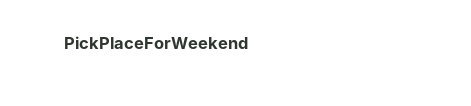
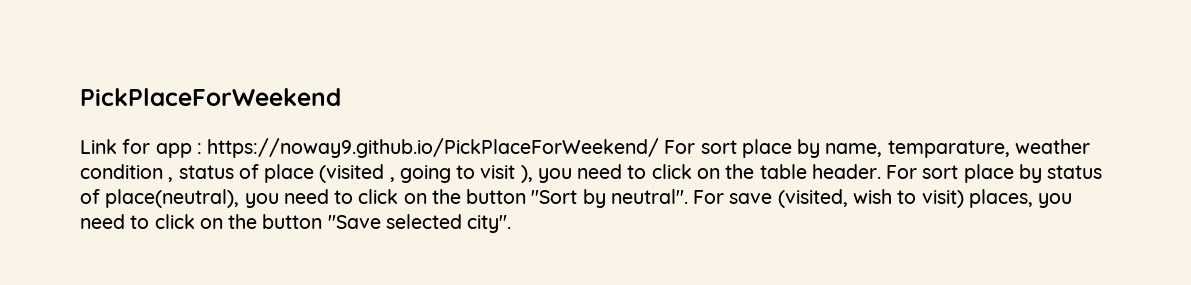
(248, 42) none -> [80,138,1090,158] [80,164,1103,183] [80,189,1073,208] [80,214,512,233] // Link for app : https://noway9.github.io/PickPlaceForWeekend/ For sort place by name, temparature, weather condition , status of place (visited , going to visit ), you need to click on the table header. For sort place by status of place(neutral), you need to click on the button "Sort by neutral". For save (visited, wish to visit) places, you need to click on the button "Save selected city".

